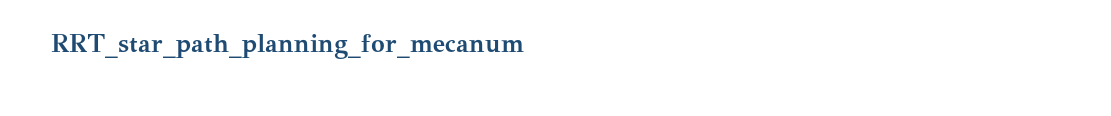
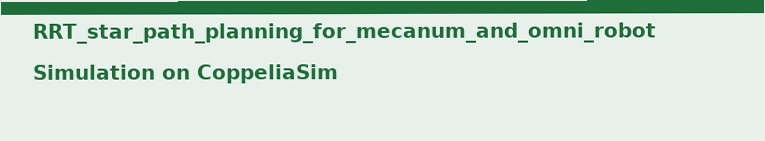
[51,34,524,59] RRT_star_path_planning_for_mecanum -> [32,22,656,44] [32,64,339,84] RRT_star_path_planning_for_mecanum_and_omni_robot // Simulation on CoppeliaSim

